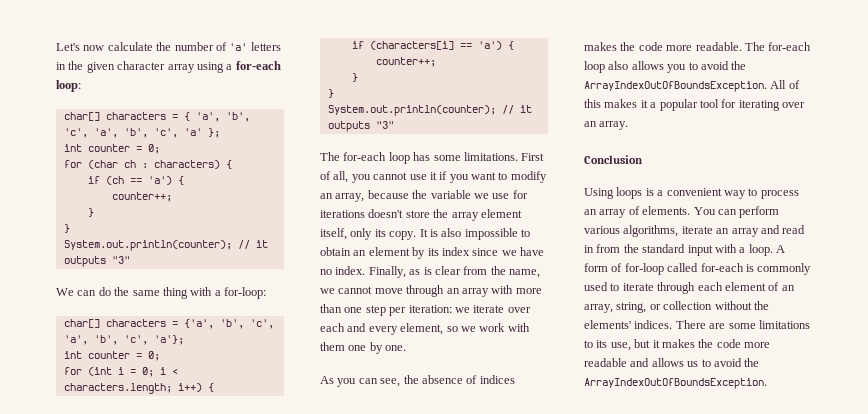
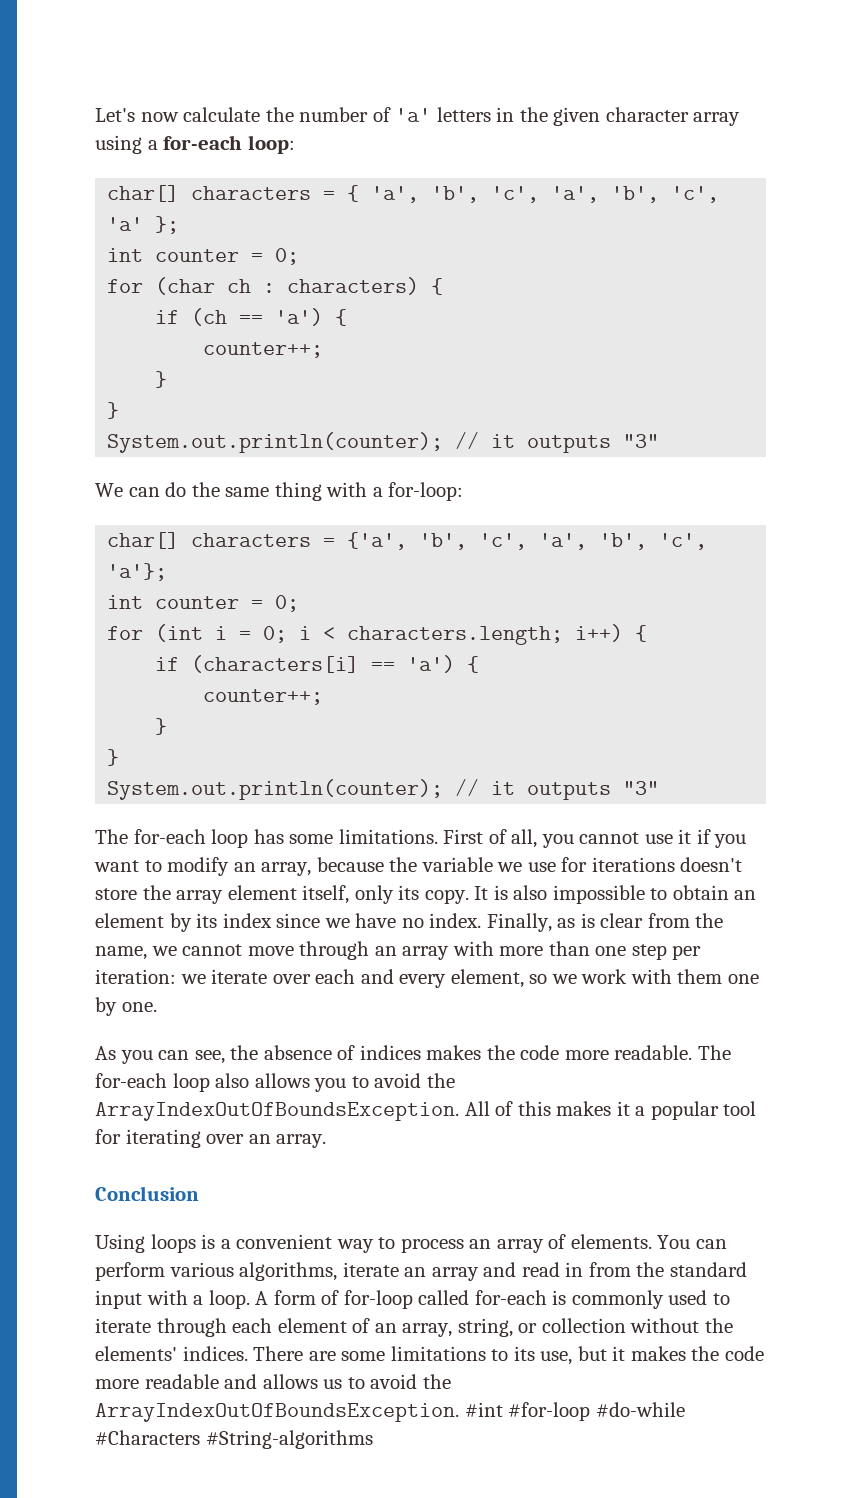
(767, 383) none -> [464,1402,685,1421] [95,1430,373,1449] #int #for-loop #do-while #Characters #String-algorithms

